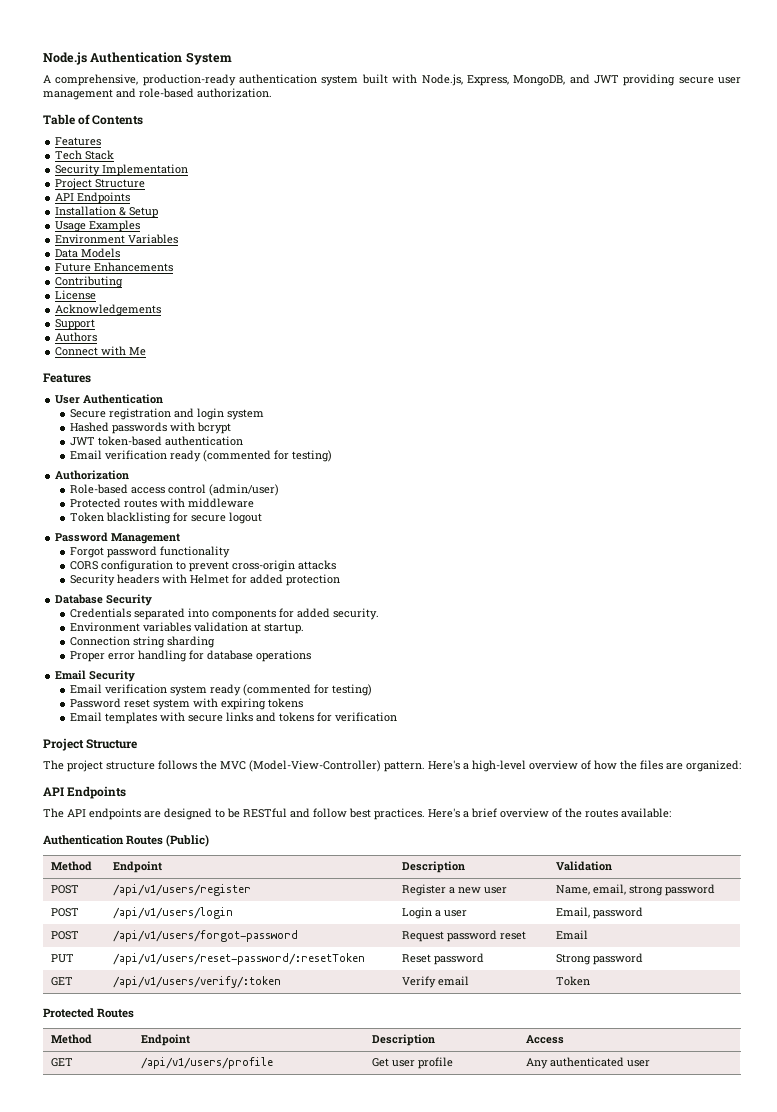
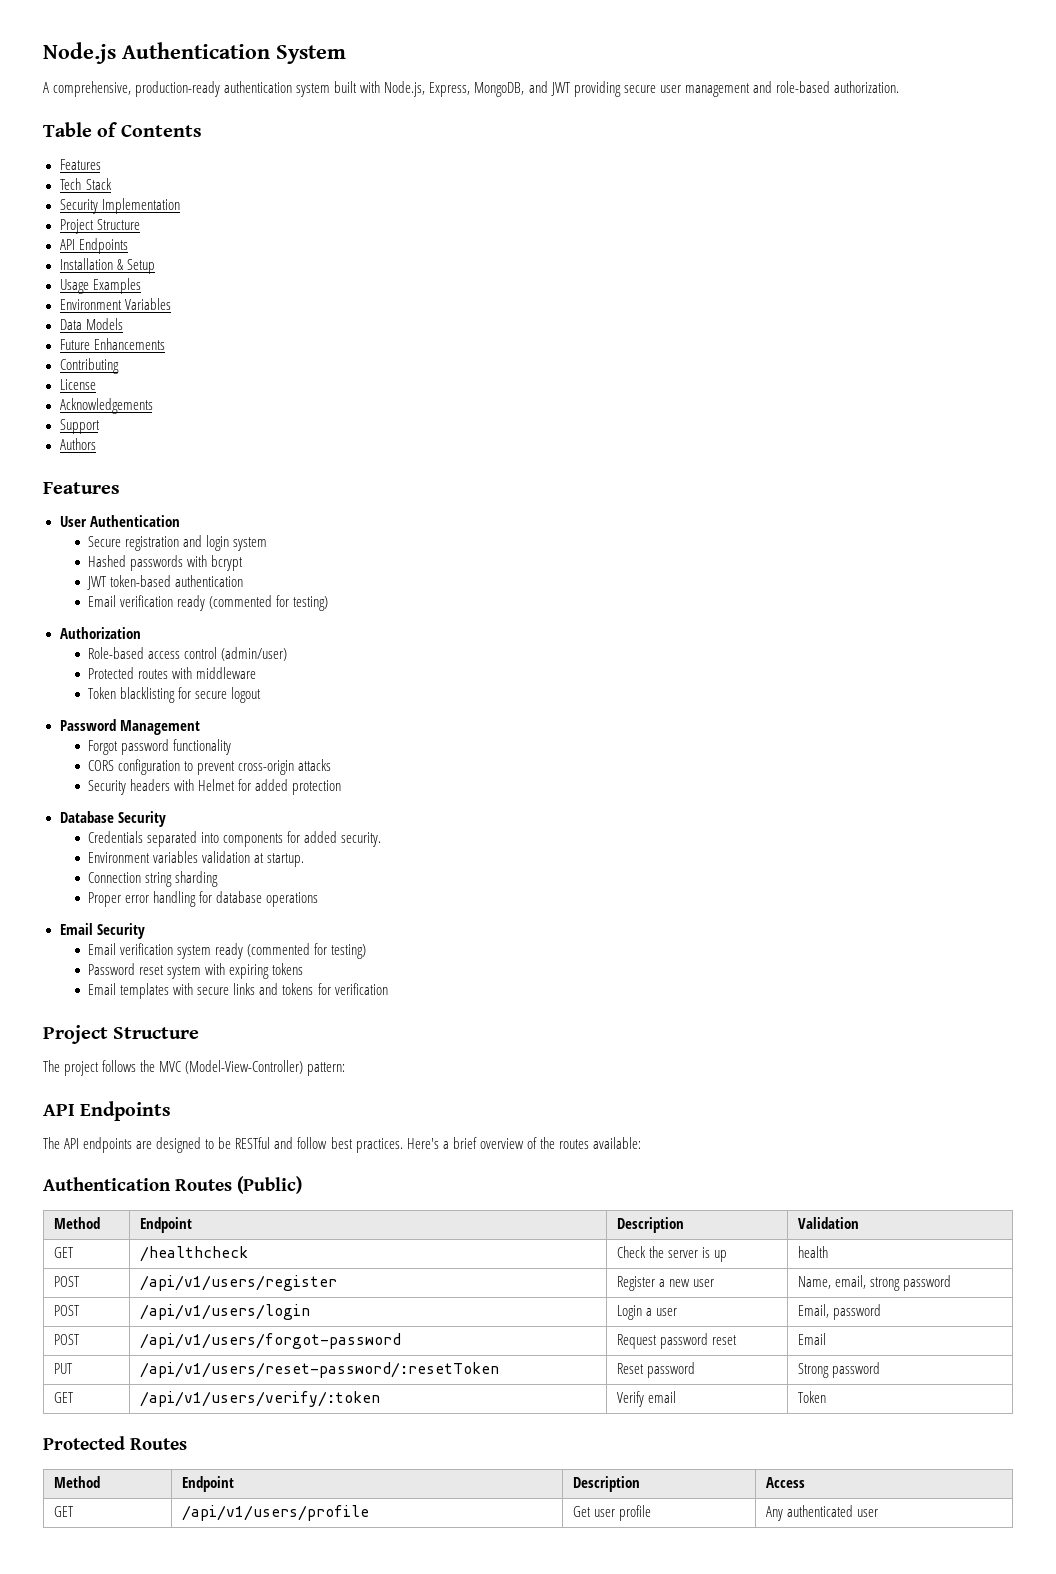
[55,346,147,356] // Connect with Me -> (96, 444) none
[106,761,155,770] structure -> (100, 1068) none
[384,760,741,772] pattern. Here's a high-level overview of how the files are organized: -> [307,1062,346,1076] pattern:
(613, 866) none -> [54,1247,75,1258] [140,1246,249,1262] [617,1246,728,1262] [798,1246,829,1258] // GET | /healthcheck | Check the server is up | health

